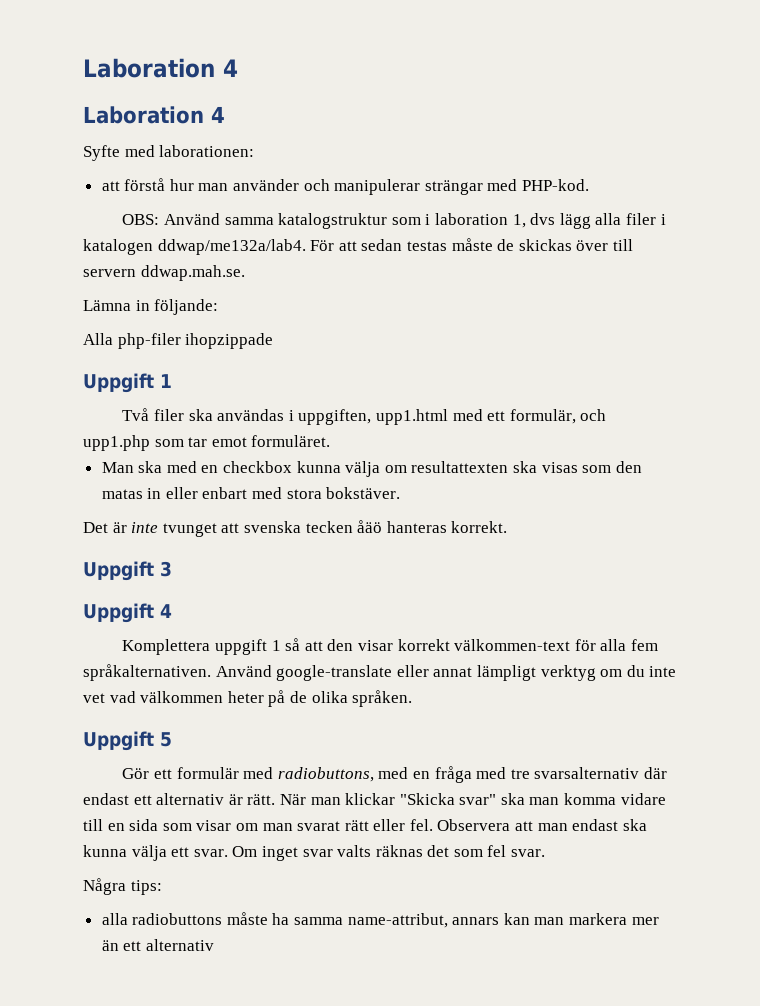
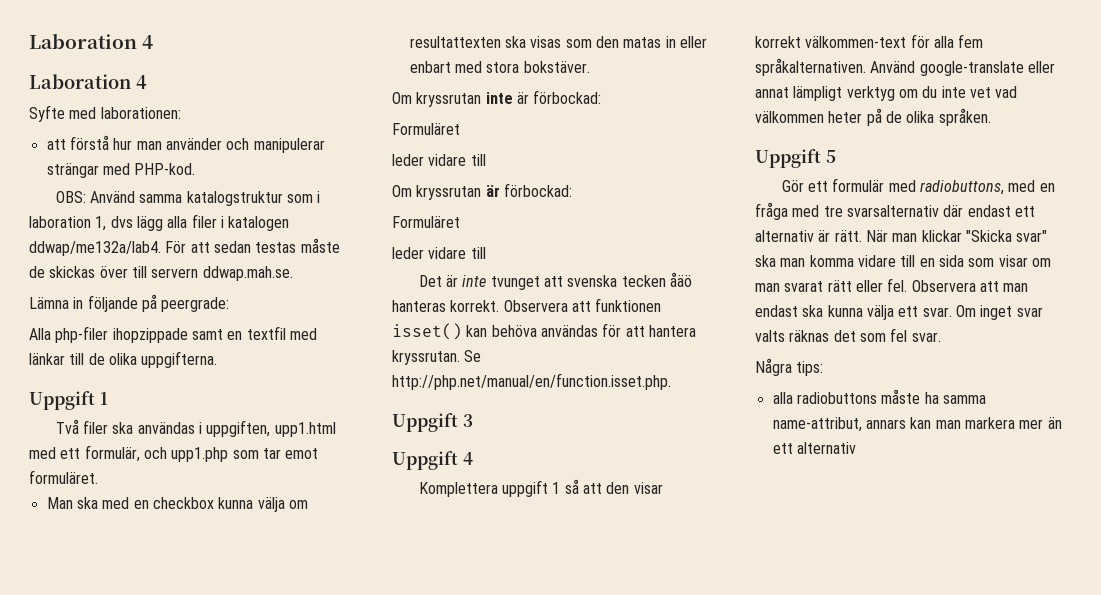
[154,299,219,315] följande: -> [87,294,230,312] följande på peergrade:
(274, 341) none -> [191,326,317,340] [29,351,218,368] samt en textfil med länkar till de olika uppgifterna.
(401, 493) none -> [392,90,602,107] [392,123,460,135] [392,154,486,166] [392,183,572,200] [392,216,460,228] [392,247,486,259] // Om kryssrutan inte är förbockad: // Formuläret // leder vidare till // Om kryssrutan är förbockad: // Formuläret // leder vidare till
(508, 527) none -> [503,298,662,312] [392,323,696,340] [392,350,482,365] [392,373,671,390] Observera att funktionen isset() kan behöva användas för att hantera kryssrutan. Se http://php.net/manual/en/function.isset.php.

